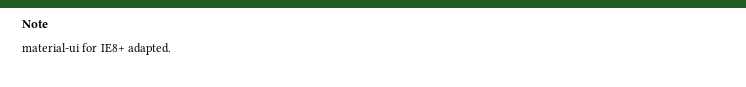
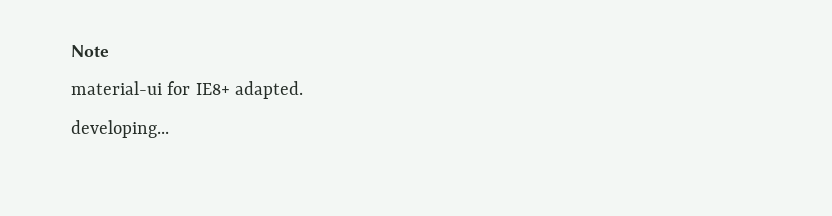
(172, 49) none -> [71,120,169,138] // developing...

